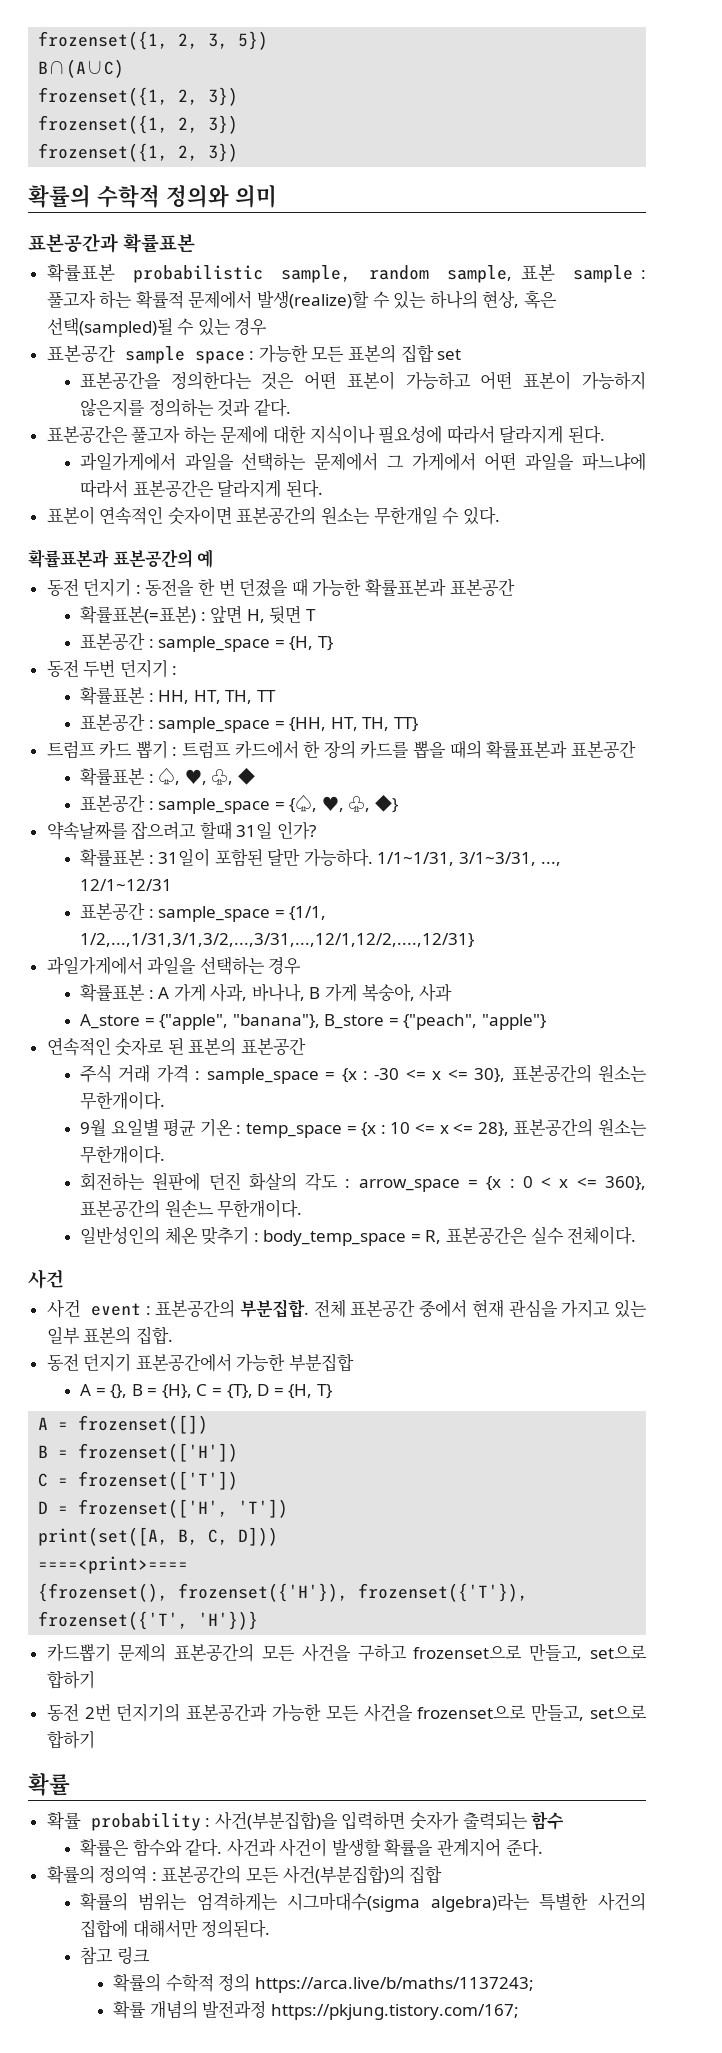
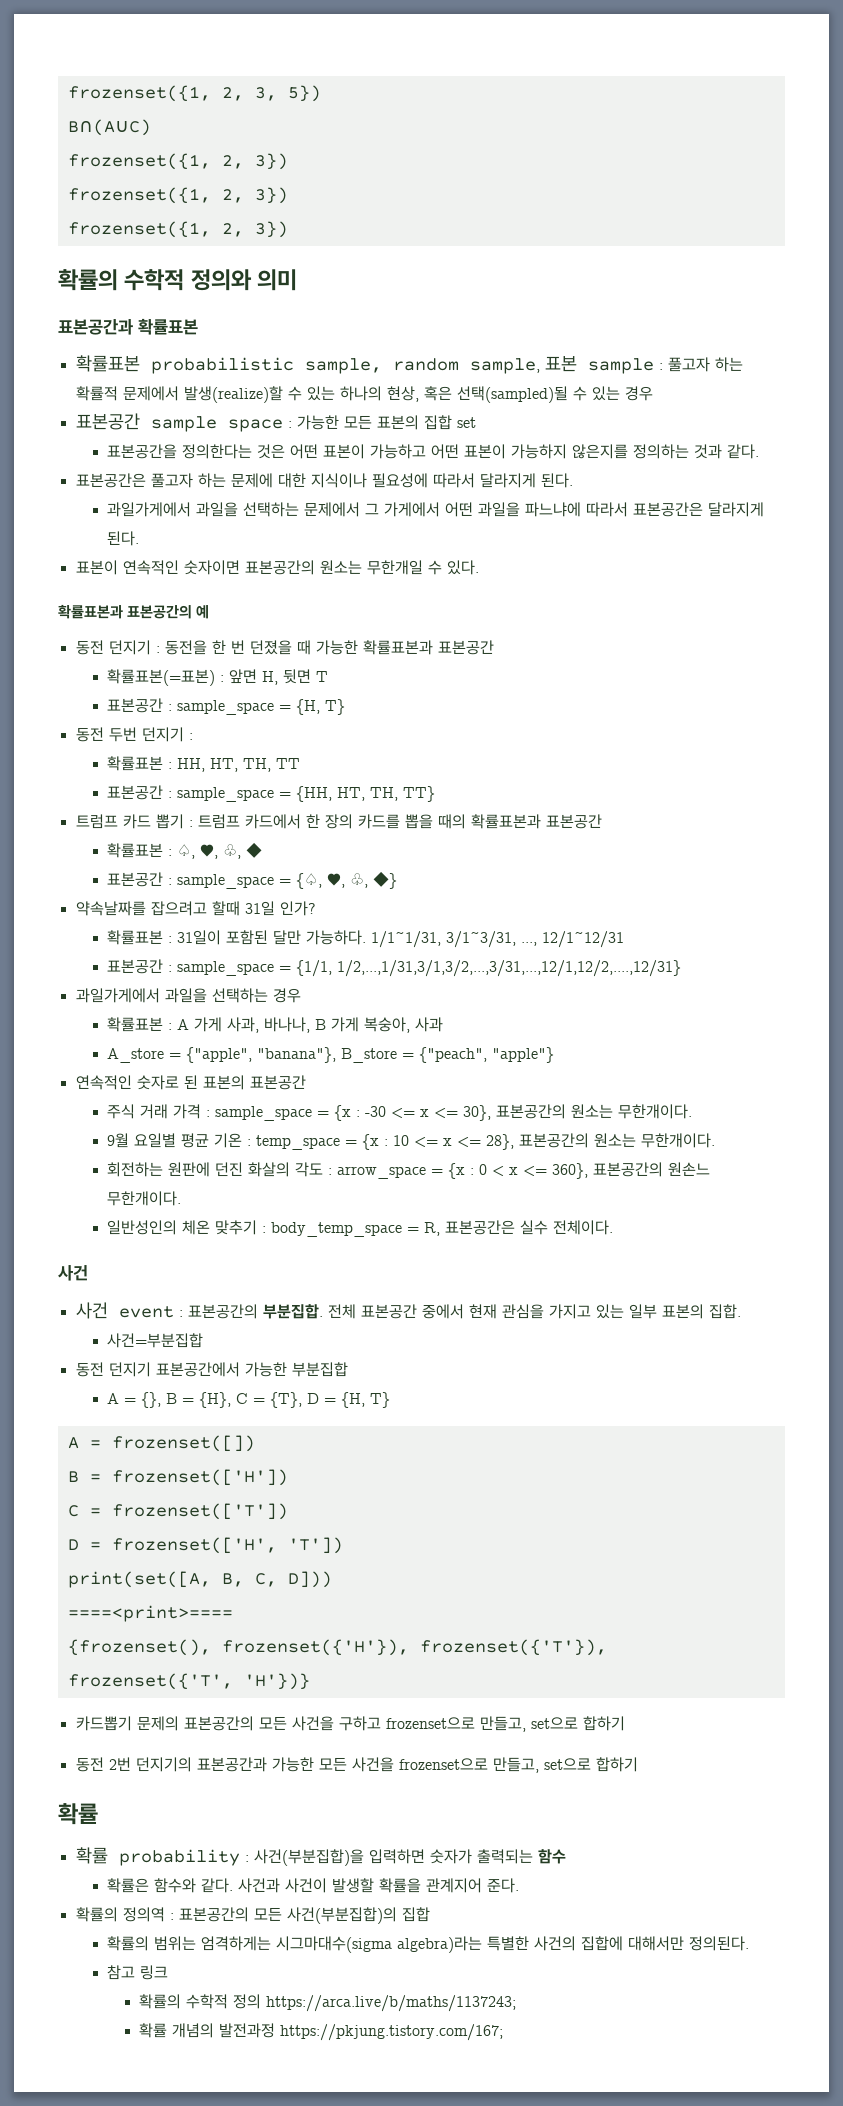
(173, 1335) none -> [107,1333,204,1348] // 사건=부분집합

